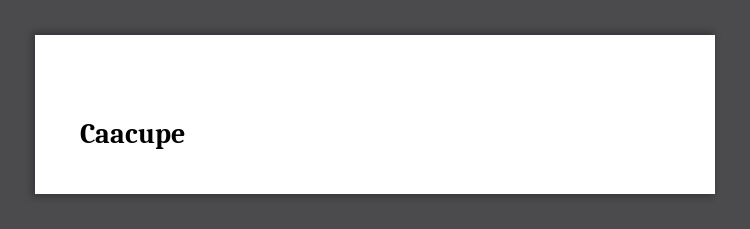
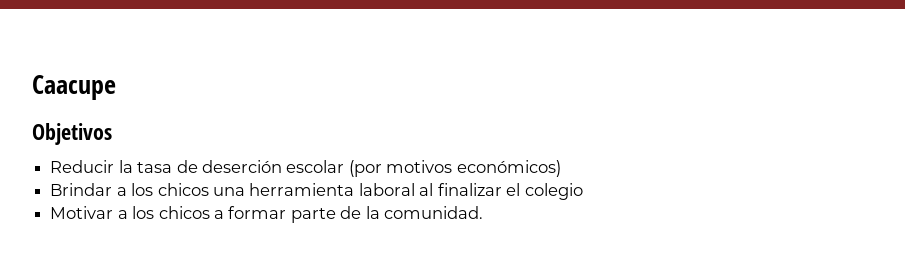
(185, 136) none -> [32,123,112,145] [50,160,561,177] [50,183,583,200] [50,206,484,223] // Objetivos // Reducir la tasa de deserción escolar (por motivos económicos) // Brindar a los chicos una herramienta laboral al finalizar el colegio // Motivar a los chicos a formar parte de la comunidad.

